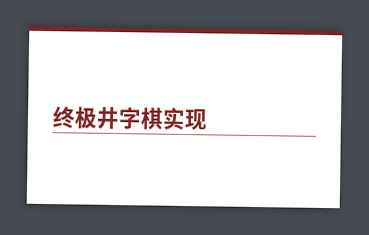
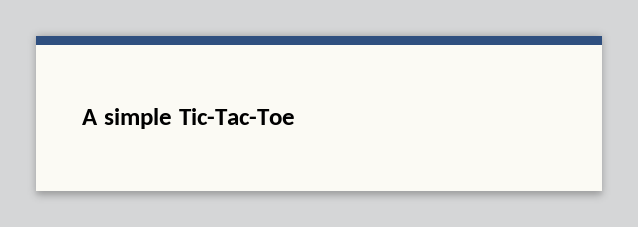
[52,106,208,131] 终极井字棋实现 -> [82,108,295,129] A simple Tic-Tac-Toe

